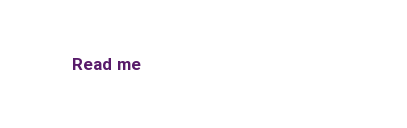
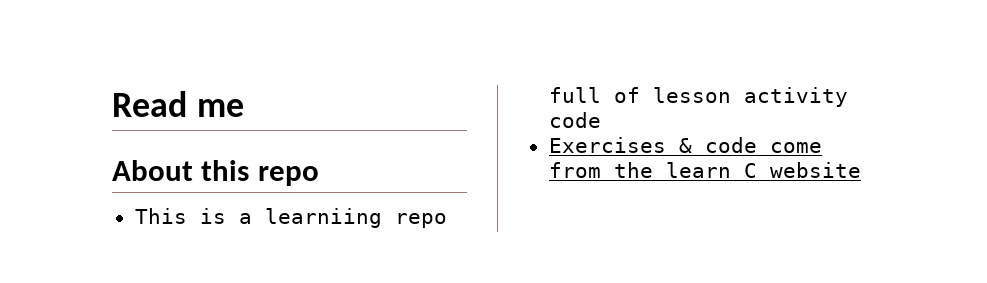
(141, 65) none -> [112,160,319,186] [134,208,447,228] [548,87,848,107] [548,112,601,128] [548,137,822,153] [548,162,861,178] // About this repo // This is a learniing repo full of lesson activity code // Exercises & code come from the learn C website

